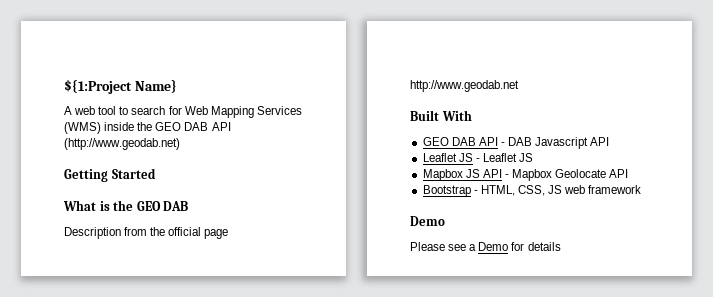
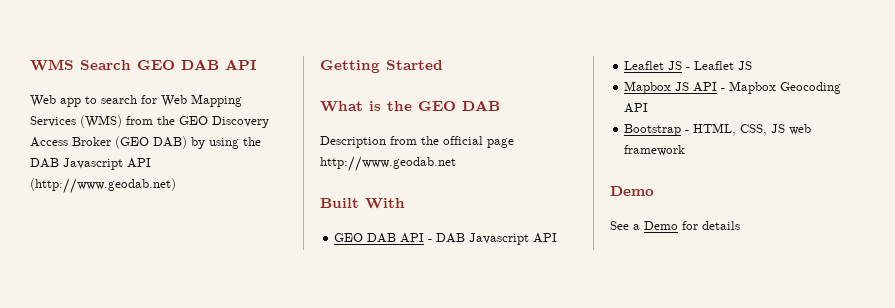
[64,79,177,94] [64,106,117,115] ${1:Project Name} // A web tool -> [30,59,257,71] [30,95,81,107] WMS Search GEO DAB API // Web app
[104,122,209,131] inside the GEO DAB -> [126,116,269,128] [30,136,261,149] [30,158,123,170] from the GEO Discovery Access Broker (GEO DAB) by using the DAB Javascript
[555,169,607,178] Geolocate -> [780,82,842,94] Geocoding
[410,242,467,251] Please see -> [610,221,629,230] See

